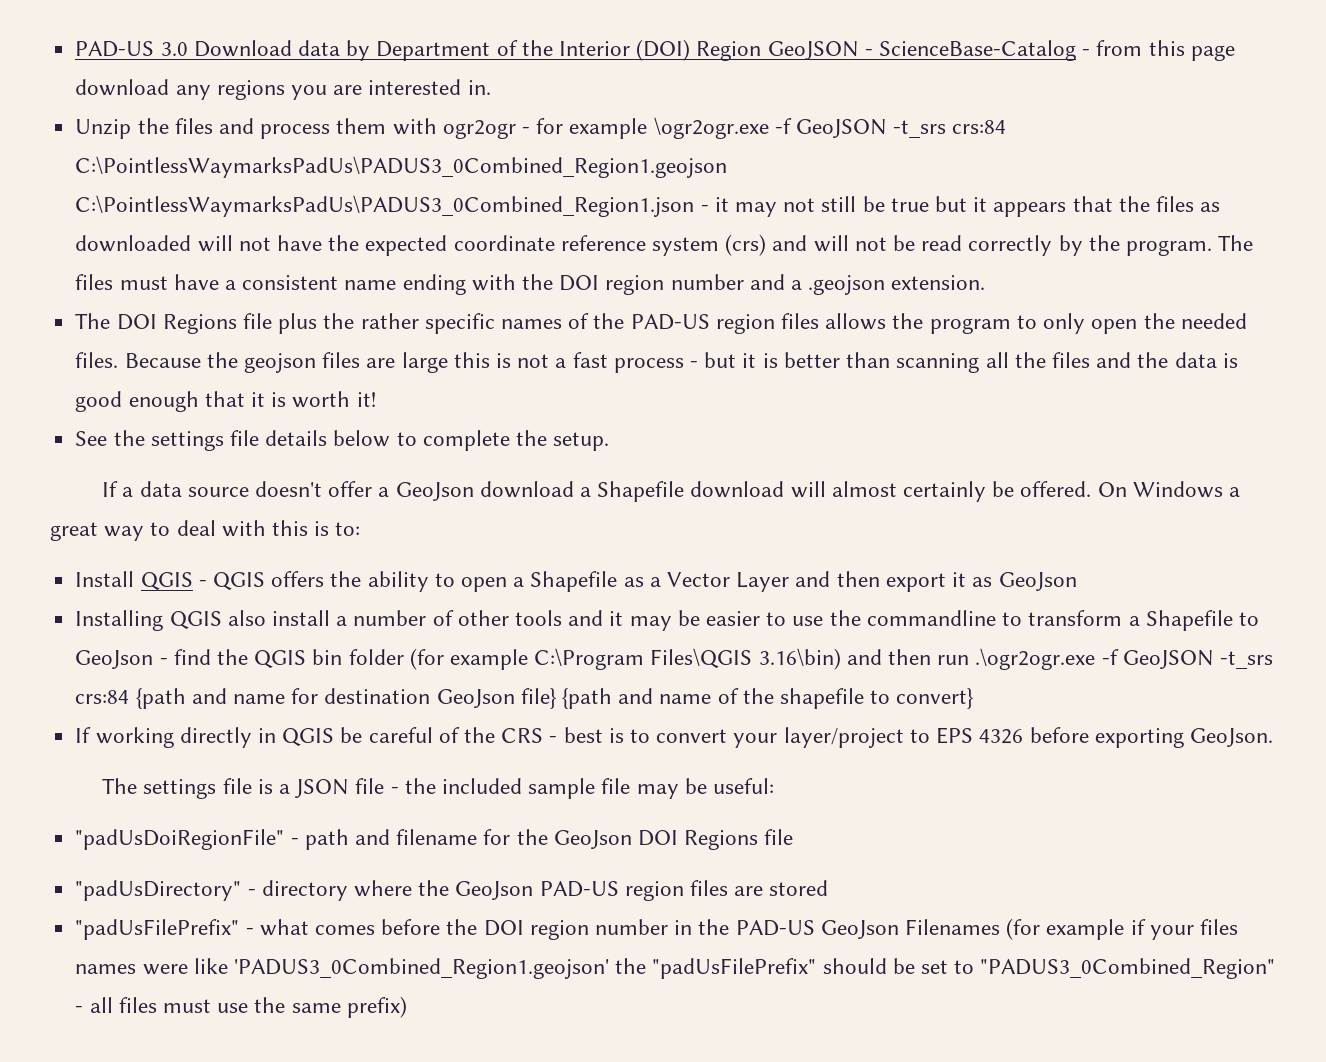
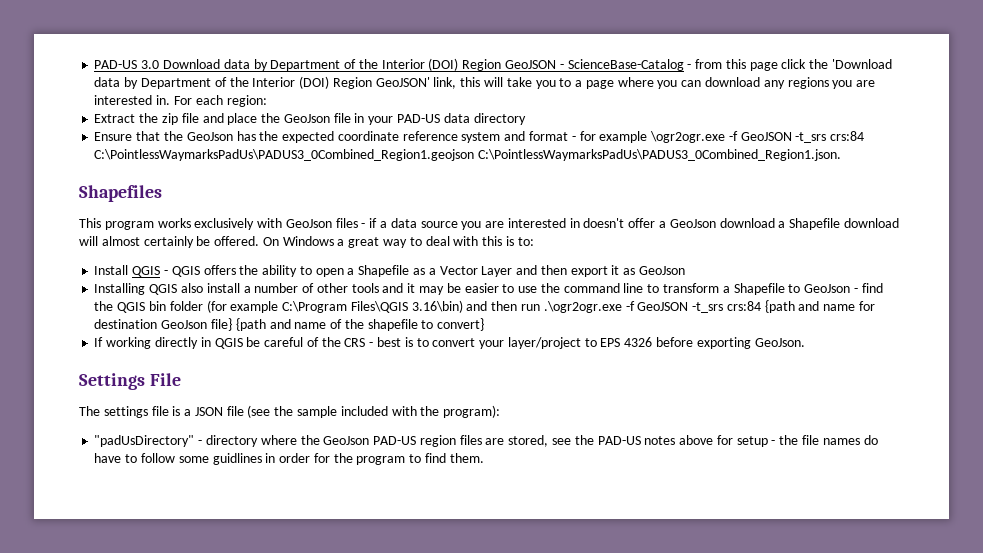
(1235, 53) none -> [781,59,892,69] [94,76,702,89] click the 'Download data by Department of the Interior (DOI) Region GeoJSON' link, this will take you to a page where you can
[75,118,516,139] // Unzip the files and process them with ogr2ogr -> [173,95,267,107] [94,113,526,125] [94,131,568,143] For each region: // Extract the zip file and place the GeoJson file in your PAD-US data directory // Ensure that the GeoJson has the expected coordinate reference system and format
[75,195,1221,217] [75,234,1254,256] [75,274,986,295] [75,313,1247,334] [75,352,1238,373] [75,391,376,412] [75,430,610,451] [102,481,249,497] C:\PointlessWaymarksPadUs\PADUS3_0Combined_Region1.json - it may not still be true but it appears that the files as downloaded will not have the expected coordinate reference system (crs) and will not be read correctly by the program. The files must have a consistent name ending with the DOI region number and a .geojson extension. // The DOI Regions file plus the rather specific names of the PAD-US region files allows the program to only open the needed files. Because the geojson files are large this is not a fast process - but it is better than scanning all the files and the data is good enough that it is worth it! // See the settings file details below to complete the setup. // If a data source -> [478,149,842,161] [79,185,162,202] [79,218,580,230] C:\PointlessWaymarksPadUs\PADUS3_0Combined_Region1.json. // Shapefiles // This program works exclusively with GeoJson files - if a data source you are interested in
[866,610,996,626] commandline -> [563,283,644,293] command line
(1273, 737) none -> [79,373,181,390] // Settings File
[390,778,775,799] [75,829,794,850] - the included sample file may be useful: // "padUsDoiRegionFile" - path and filename for the GeoJson DOI Regions file -> [247,405,501,418] (see the sample included with the program):
[769,880,829,896] [75,918,1239,940] [75,958,1276,979] [75,996,407,1018] stored // "padUsFilePrefix" - what comes before the DOI region number in the PAD-US GeoJson Filenames (for example if your files names were like 'PADUS3_0Combined_Region1.geojson' the "padUsFilePrefix" should be set to "PADUS3_0Combined_Region" - all files must use the same prefix) -> [508,435,878,447] [94,453,484,465] stored, see the PAD-US notes above for setup - the file names do have to follow some guidlines in order for the program to find them.

